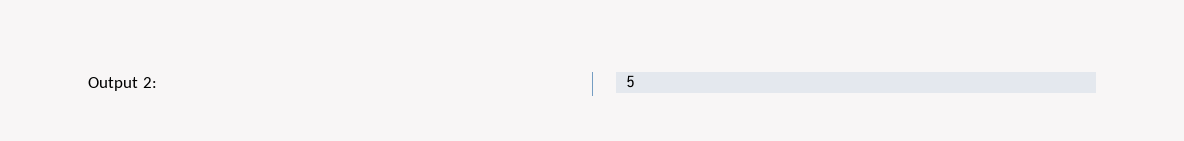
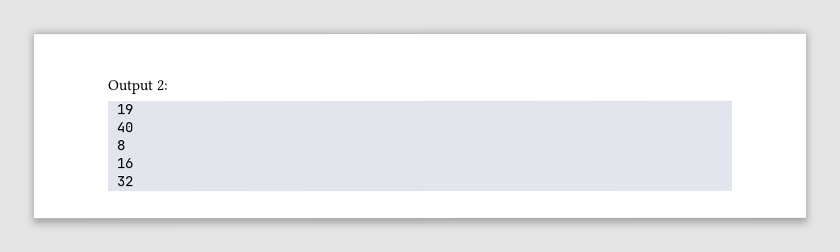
[626,75,636,88] 5 -> [116,104,134,115] [116,122,135,133] [117,140,127,151] [117,158,135,169] [117,176,135,187] 19 // 40 // 8 // 16 // 32

